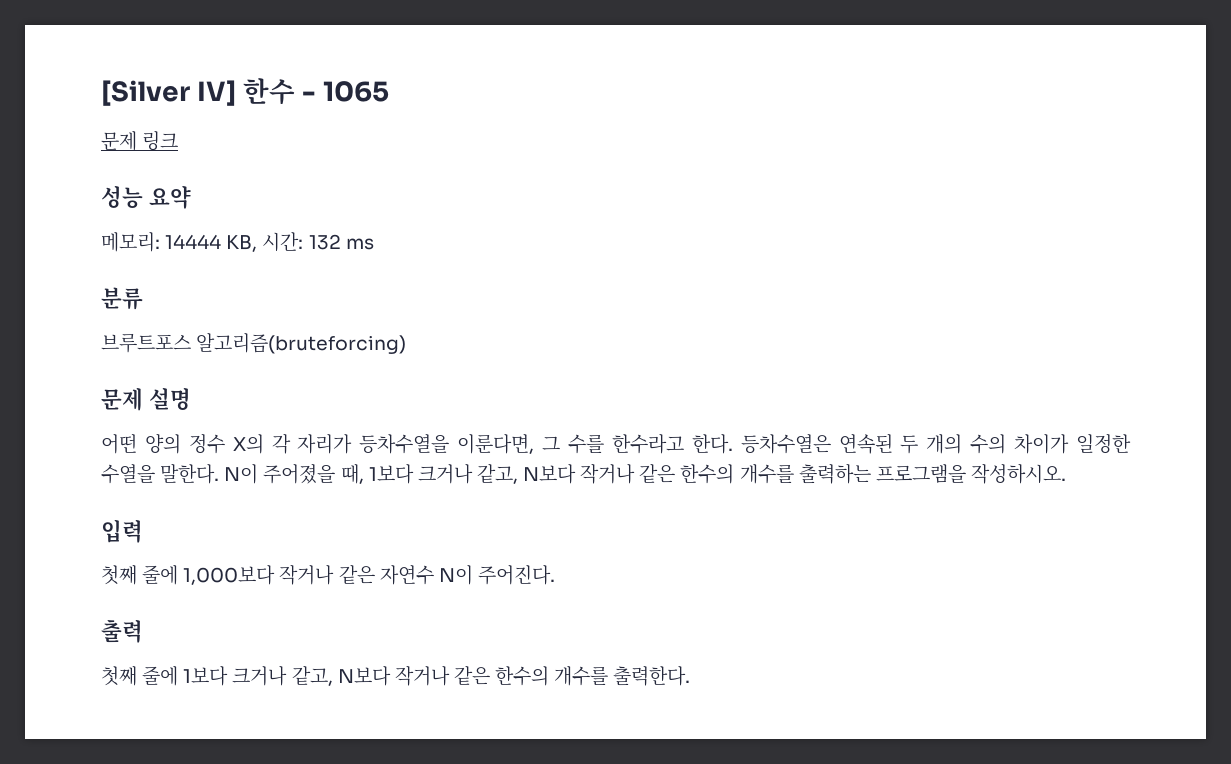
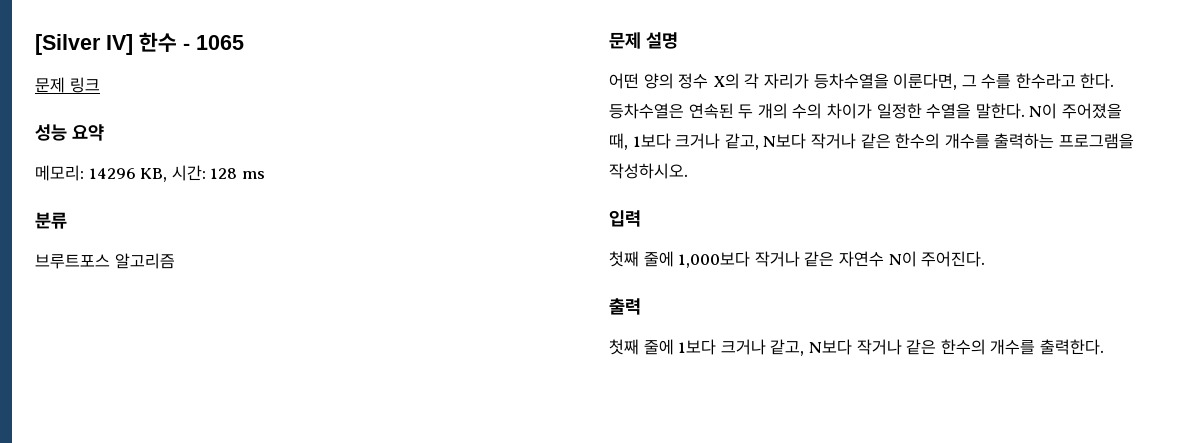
[165,234,222,249] 14444 -> [88,168,136,179] 14296
[308,234,341,250] 132 -> [210,168,238,179] 128
[196,333,407,354] 알고리즘(bruteforcing) -> [114,253,175,269] 알고리즘

